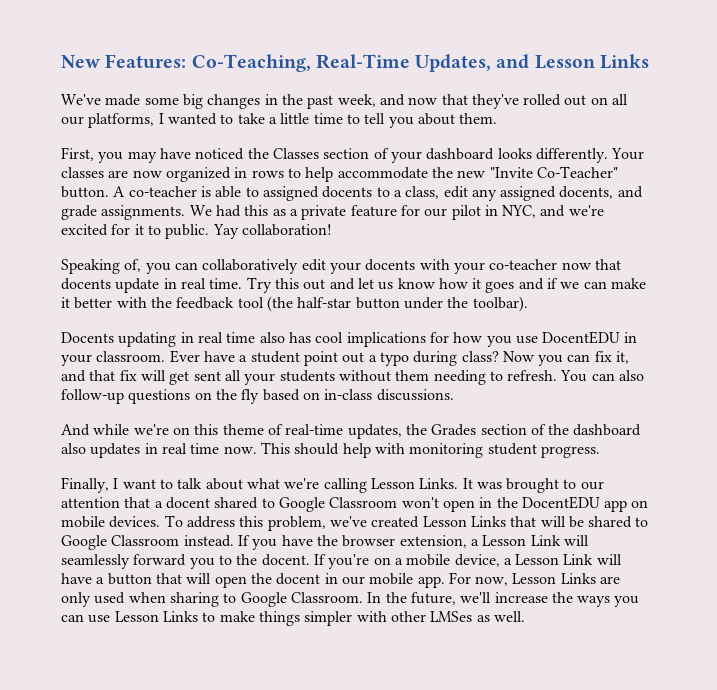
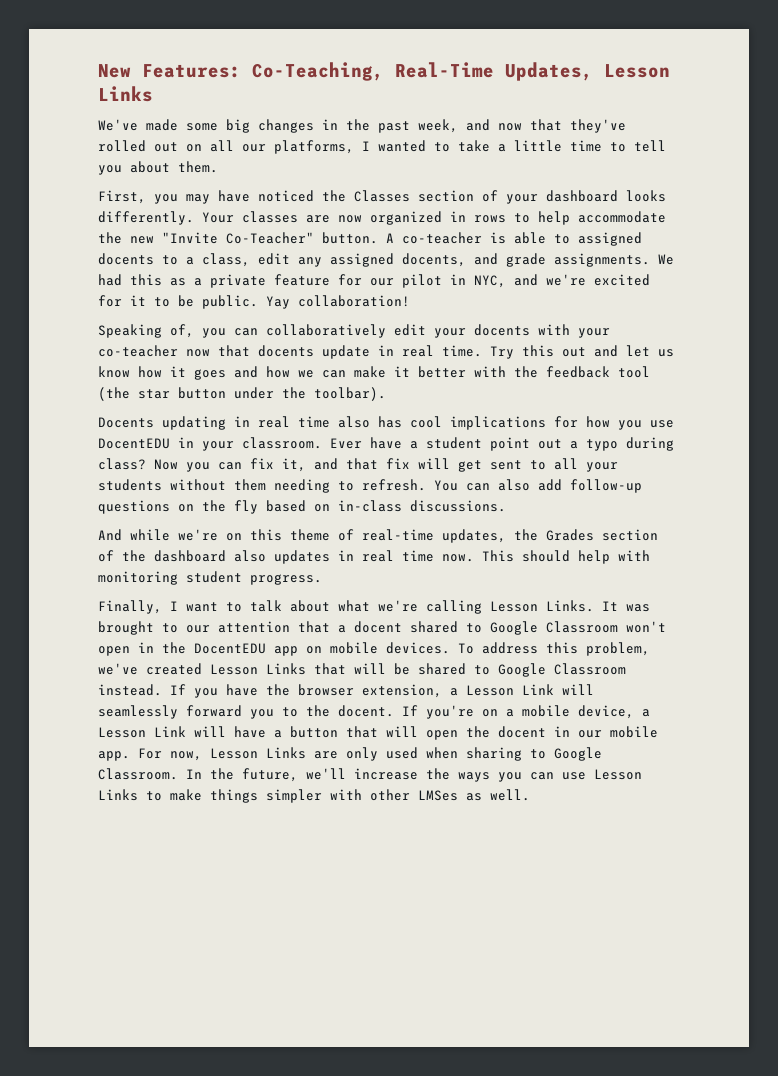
[496,54,530,69] and -> (593, 71) none
(161, 230) none -> [178,295,194,307] be
[547,278,559,289] if -> [266,366,290,378] how
[297,297,352,308] half-star -> [138,389,170,399] star
(221, 376) none -> [530,460,546,470] to
(645, 375) none -> [538,479,562,491] add

